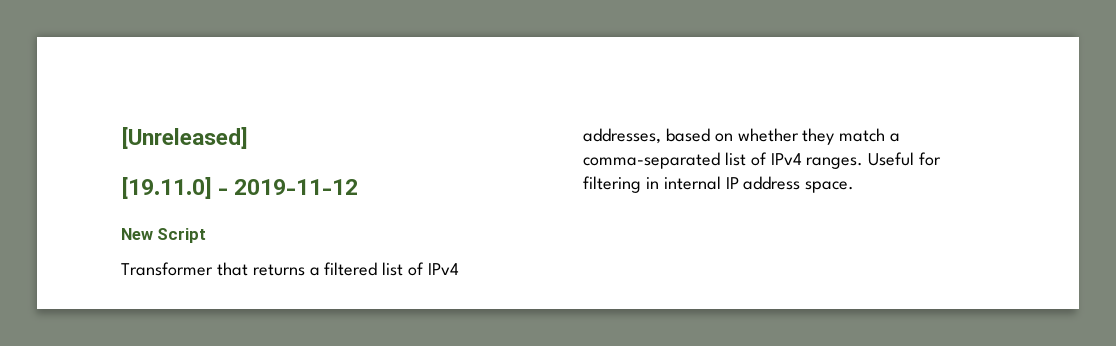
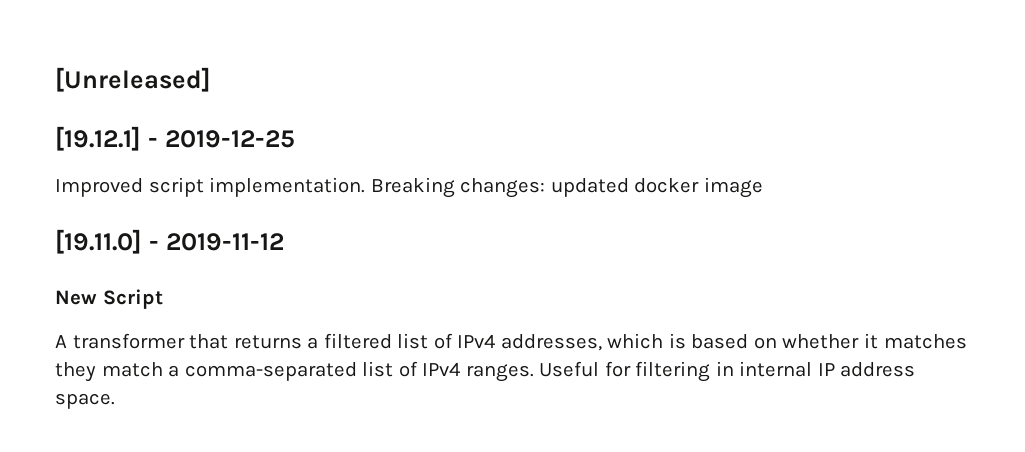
(248, 138) none -> [55,126,295,151] [55,177,763,198] // [19.12.1] - 2019-12-25 // Improved script implementation. Breaking changes: updated docker image
[121,262,213,276] Transformer -> [55,333,185,349] A transformer
(661, 136) none -> [607,333,686,349] which is
(799, 135) none -> [864,333,967,349] it matches

